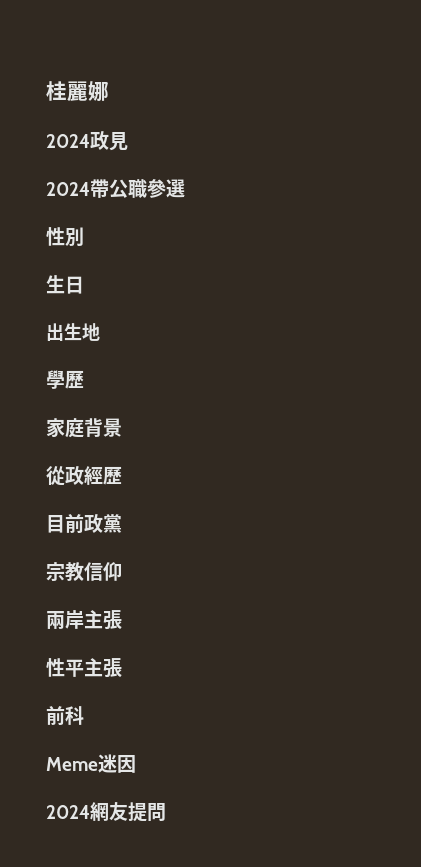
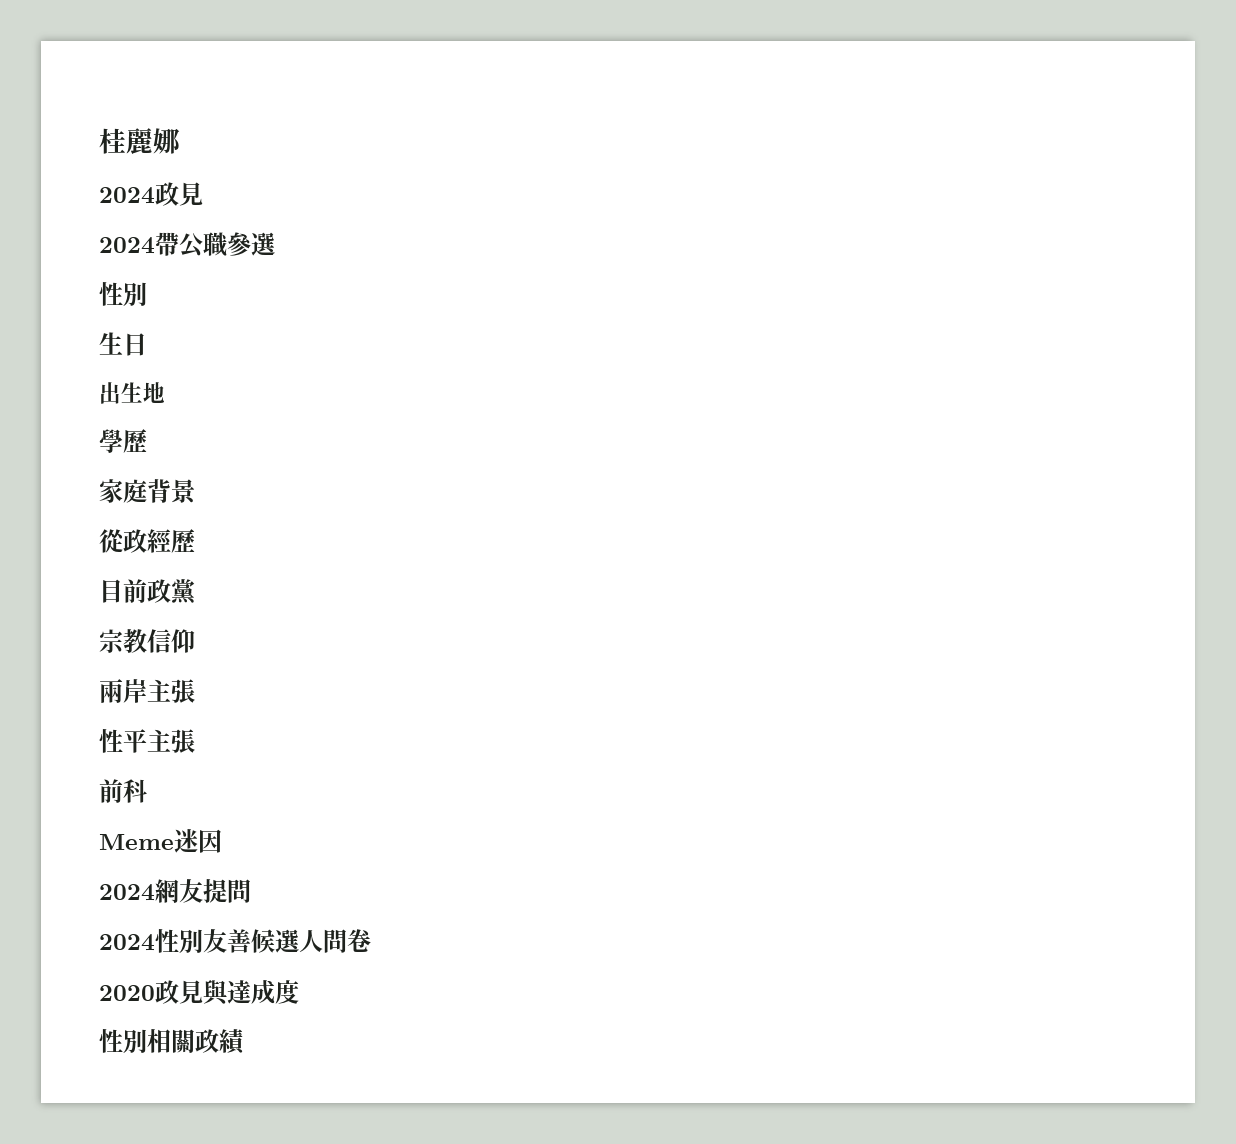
(166, 812) none -> [99,929,371,953] [99,979,299,1006] [99,1029,246,1055] // 2024性別友善候選人問卷 // 2020政見與達成度 // 性別相關政績

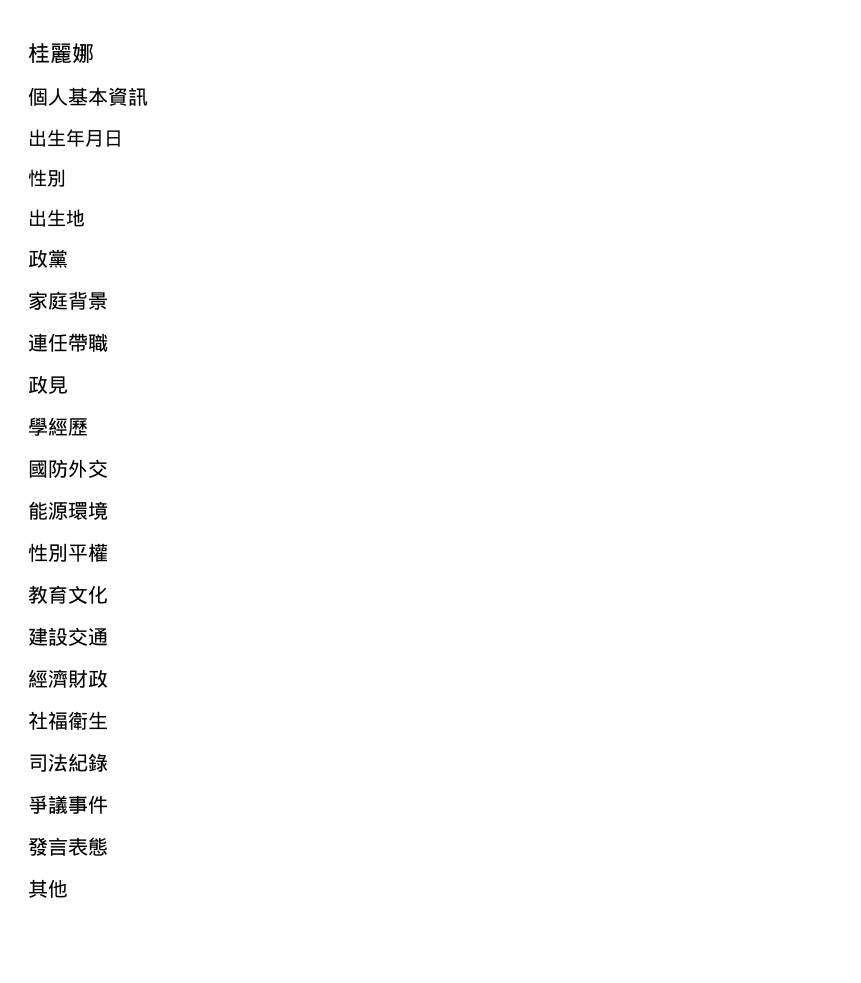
[99,182,203,206] [99,232,278,258] [99,282,147,306] [99,332,147,356] 2024政見 // 2024帶公職參選 // 性別 // 生日 -> [28,87,148,106] [28,129,123,147] [28,169,66,187] 個人基本資訊 // 出生年月日 // 性別
[98,429,147,453] 學歷 -> [28,249,68,268] 政黨
[99,529,195,553] [99,579,196,605] [99,629,195,654] [99,679,195,703] [99,729,195,753] [99,779,147,803] [99,829,222,853] [99,879,251,903] [99,929,371,953] [99,979,299,1006] [99,1029,246,1055] 從政經歷 // 目前政黨 // 宗教信仰 // 兩岸主張 // 性平主張 // 前科 // Meme迷因 // 2024網友提問 // 2024性別友善候選人問卷 // 2020政見與達成度 // 性別相關政績 -> [28,333,108,352] [28,375,68,394] [28,417,88,436] [28,459,108,478] [28,501,108,520] [28,543,108,562] [28,585,108,604] [28,627,108,646] [28,669,108,688] [28,711,108,730] [28,753,108,772] [28,795,108,814] [28,837,108,856] [28,879,68,898] 連任帶職 // 政見 // 學經歷 // 國防外交 // 能源環境 // 性別平權 // 教育文化 // 建設交通 // 經濟財政 // 社福衛生 // 司法紀錄 // 爭議事件 // 發言表態 // 其他

